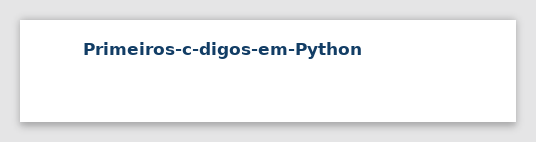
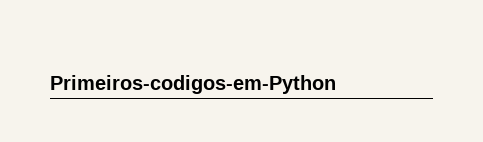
[83,42,362,59] Primeiros-c-digos-em-Python -> [50,75,336,94] Primeiros-codigos-em-Python

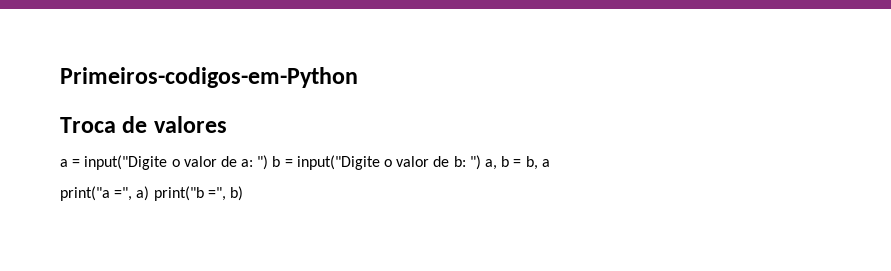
(336, 84) none -> [60,116,227,133] [60,155,550,170] [60,186,243,201] // Troca de valores // a = input("Digite o valor de a: ") b = input("Digite o valor de b: ") a, b = b, a // print("a =", a) print("b =", b)

